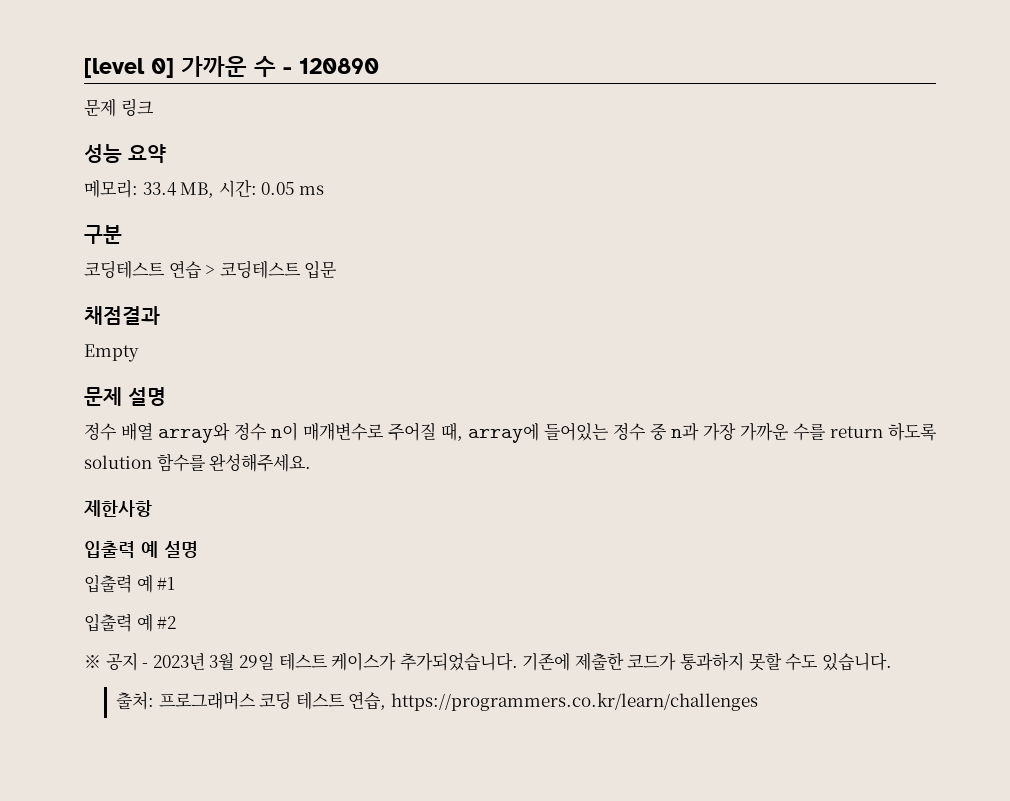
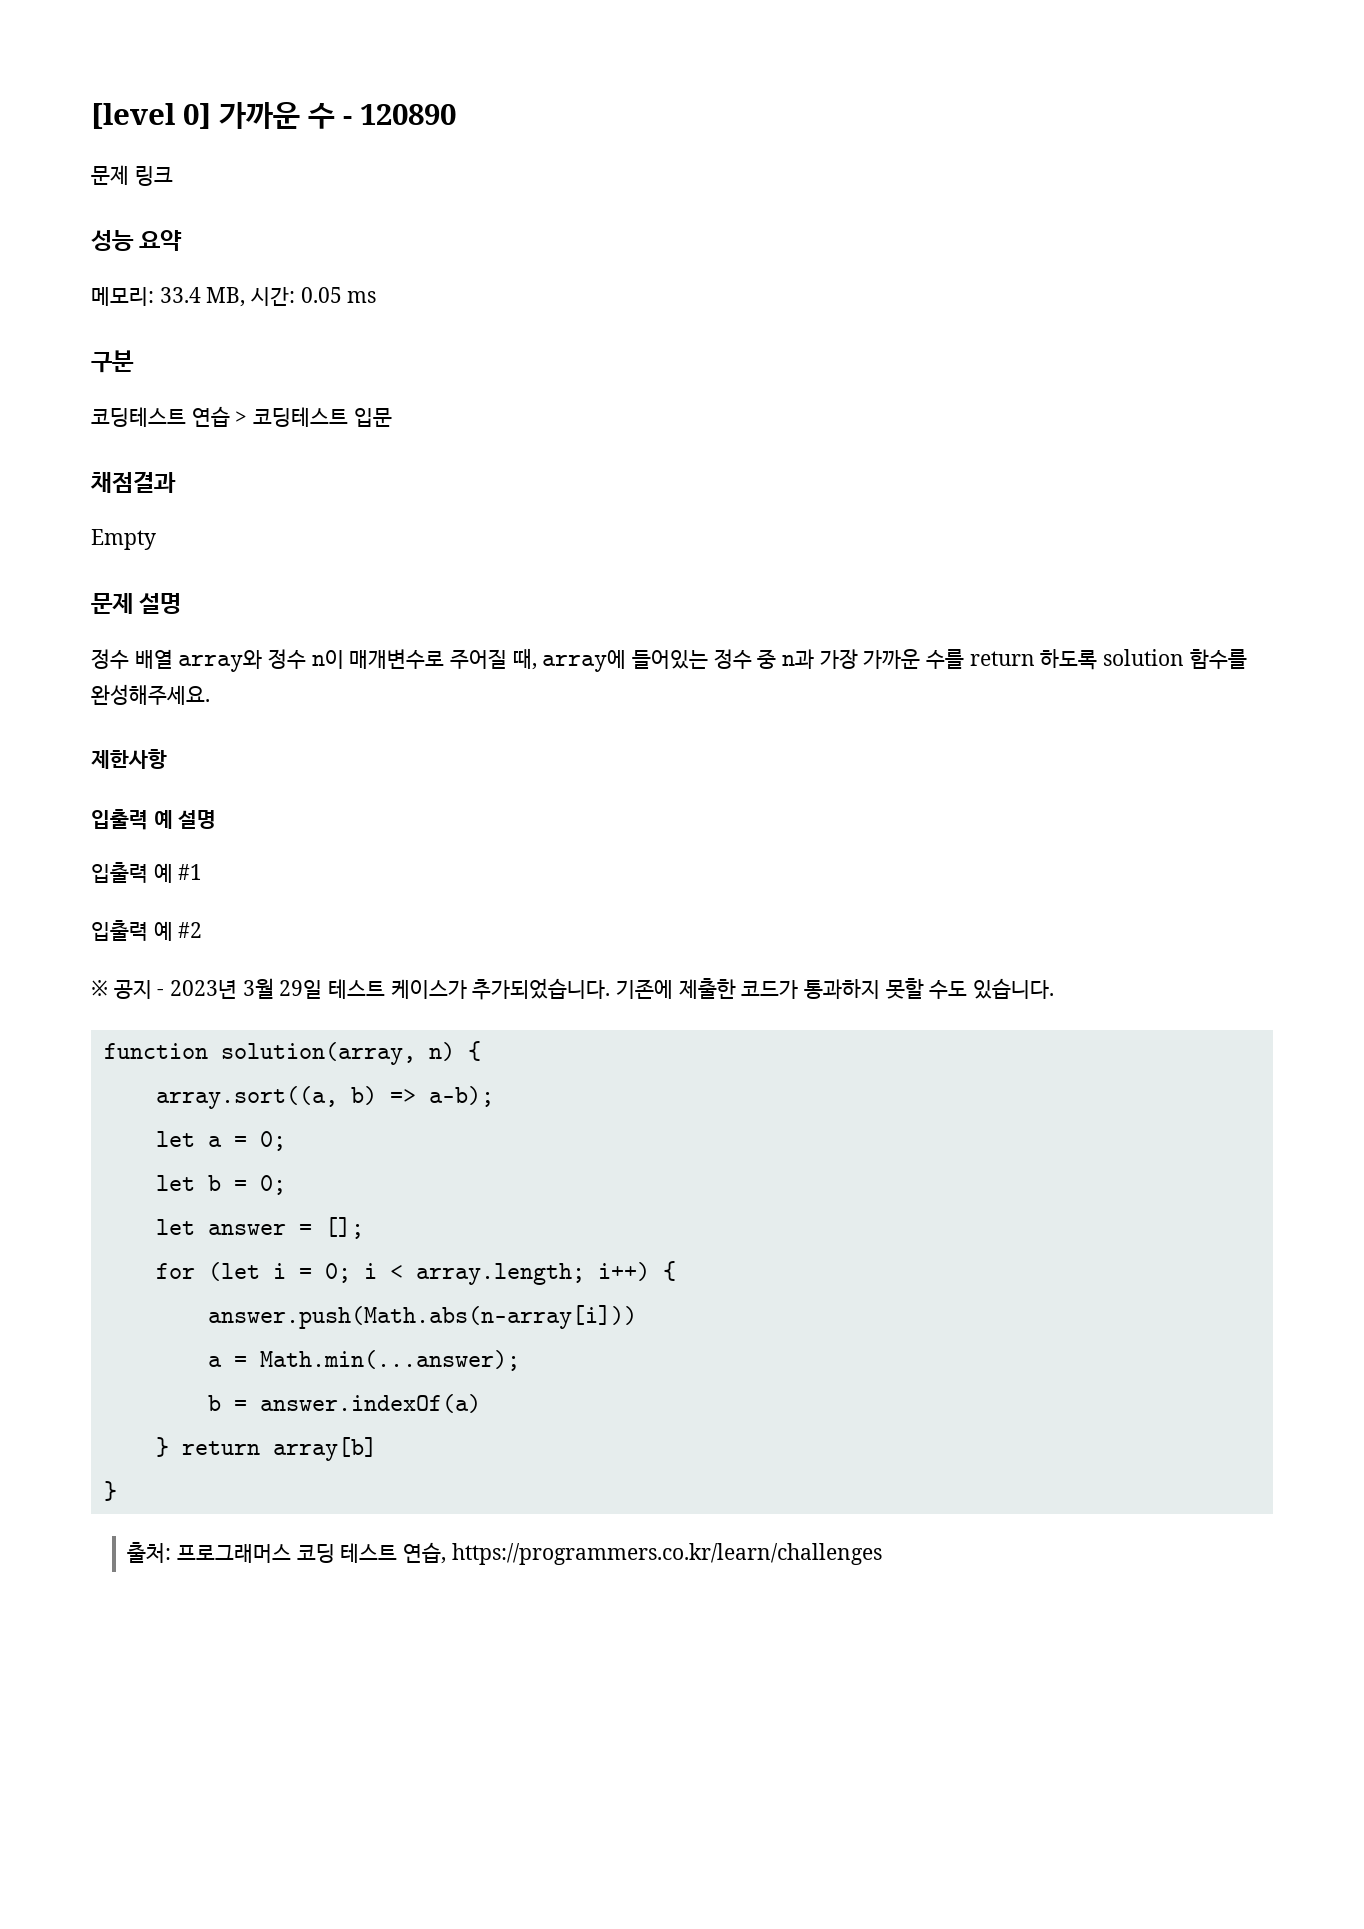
(892, 662) none -> [103,1041,481,1065] [155,1086,494,1109] [155,1131,286,1151] [155,1175,286,1195] [155,1217,364,1239] [155,1261,676,1285] [207,1305,637,1329] [207,1350,520,1371] [207,1394,481,1413] [155,1437,377,1461] [103,1481,117,1501] // function solution(array, n) { // array.sort((a, b) => a-b); // let a = 0; // let b = 0; // let answer = []; // for (let i = 0; i < array.length; i++) { // answer.push(Math.abs(n-array[i])) // a = Math.min(...answer); // b = answer.indexOf(a) // } return array[b] // }

